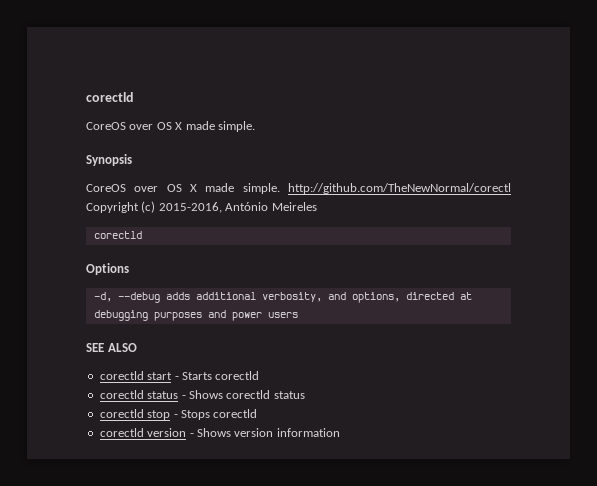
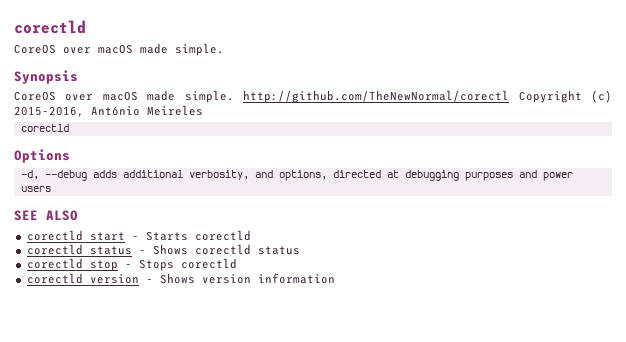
[156,122,183,130] OS X -> [98,44,133,54] macOS
[166,184,197,192] OS X -> [102,91,138,101] macOS

